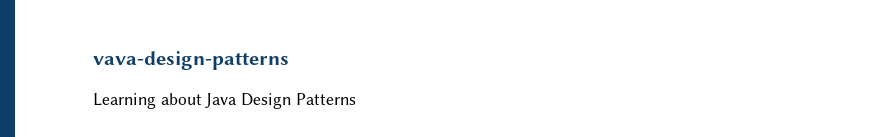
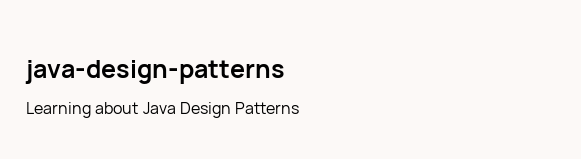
[93,51,289,70] vava-design-patterns -> [25,60,285,84] java-design-patterns

